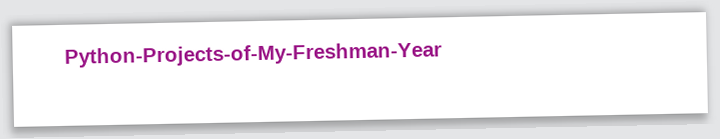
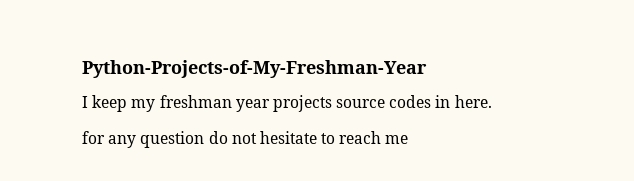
(442, 54) none -> [82,95,492,112] [82,131,409,148] // I keep my freshman year projects source codes in here. // for any question do not hesitate to reach me

